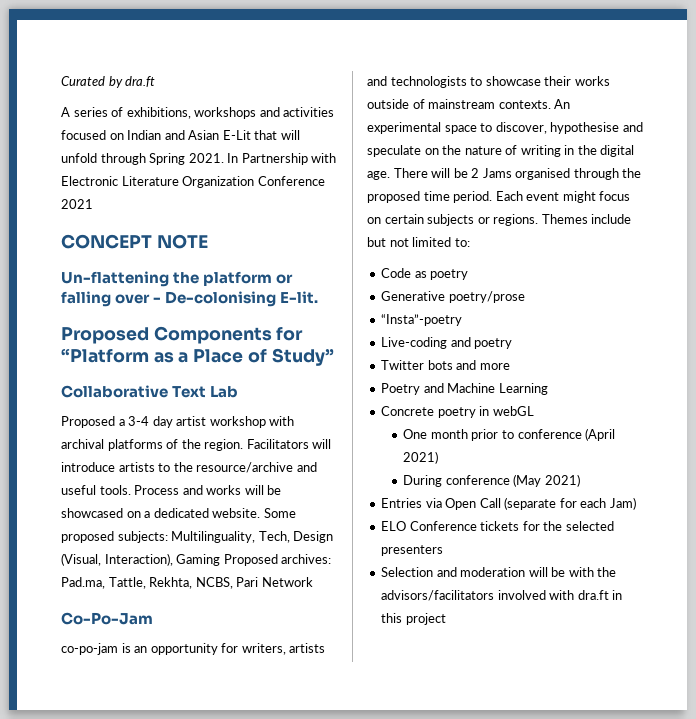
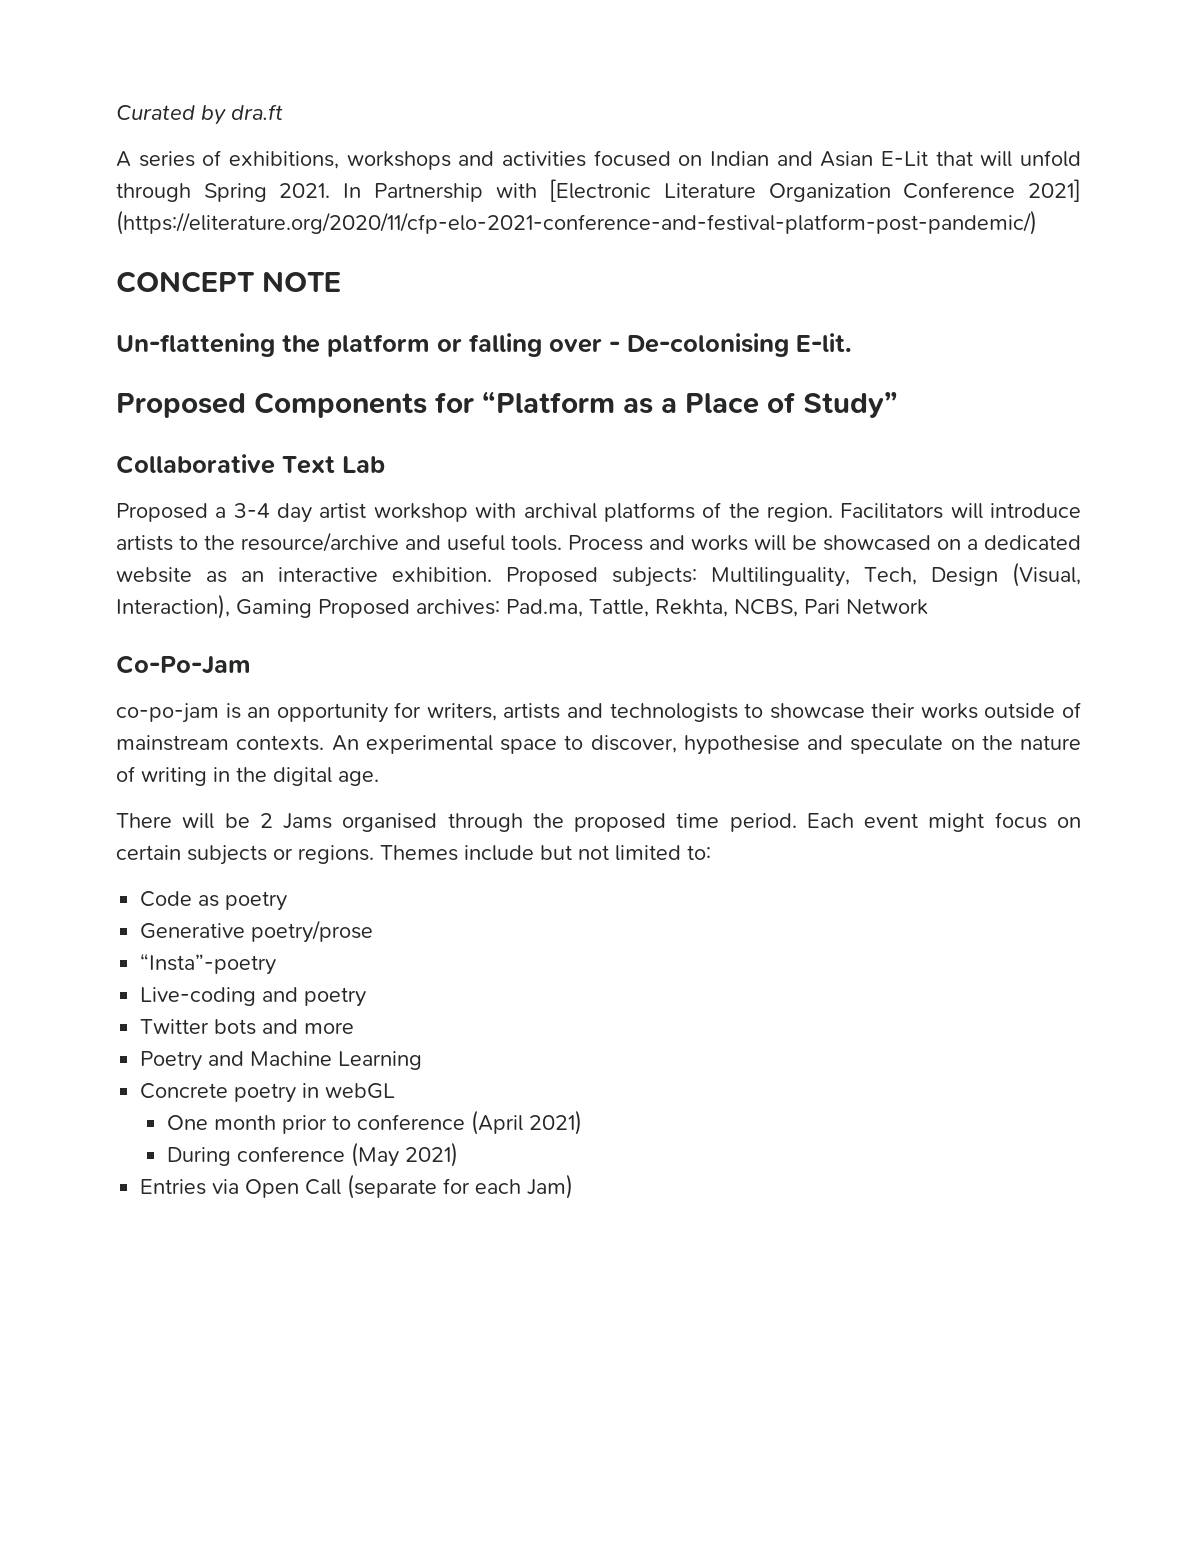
[61,176,118,186] Electronic -> [549,179,652,202] [Electronic
[61,199,93,209] 2021 -> [1028,179,1081,202] [116,210,1037,235] 2021] (https://eliterature.org/2020/11/cfp-elo-2021-conference-and-festival-platform-post-pandemic/)
[212,508,296,518] [61,531,114,543] website. Some proposed -> [116,567,598,586] website as an interactive exhibition. Proposed
(390, 175) none -> (379, 778) //
[381,521,614,531] [381,545,444,556] [381,567,617,577] [381,590,623,601] [381,613,446,625] // ELO Conference tickets for the selected presenters // Selection and moderation will be with the advisors/facilitators involved with dra.ft in this project -> (574, 1186) none

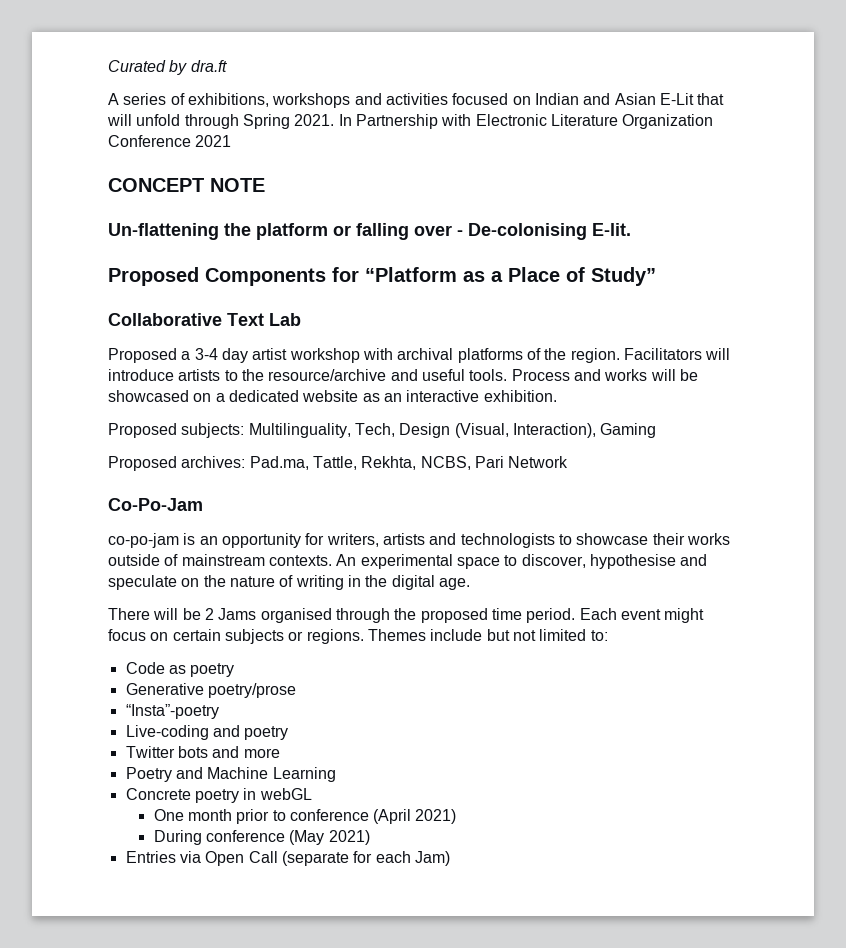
[549,179,652,202] [Electronic -> [475,114,547,126] Electronic
[1028,179,1081,202] [116,210,1037,235] 2021] (https://eliterature.org/2020/11/cfp-elo-2021-conference-and-festival-platform-post-pandemic/) -> [195,135,232,147] 2021
(492, 574) none -> (557, 396) //
(312, 608) none -> (657, 430) //

